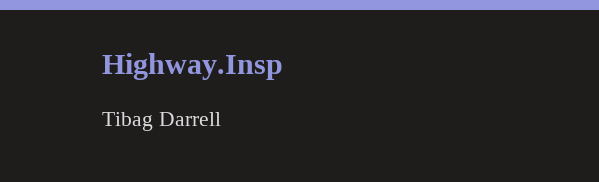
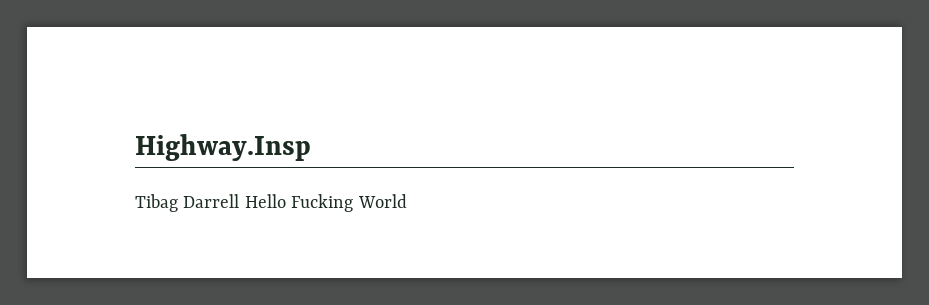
(221, 119) none -> [244,194,407,212] Hello Fucking World

